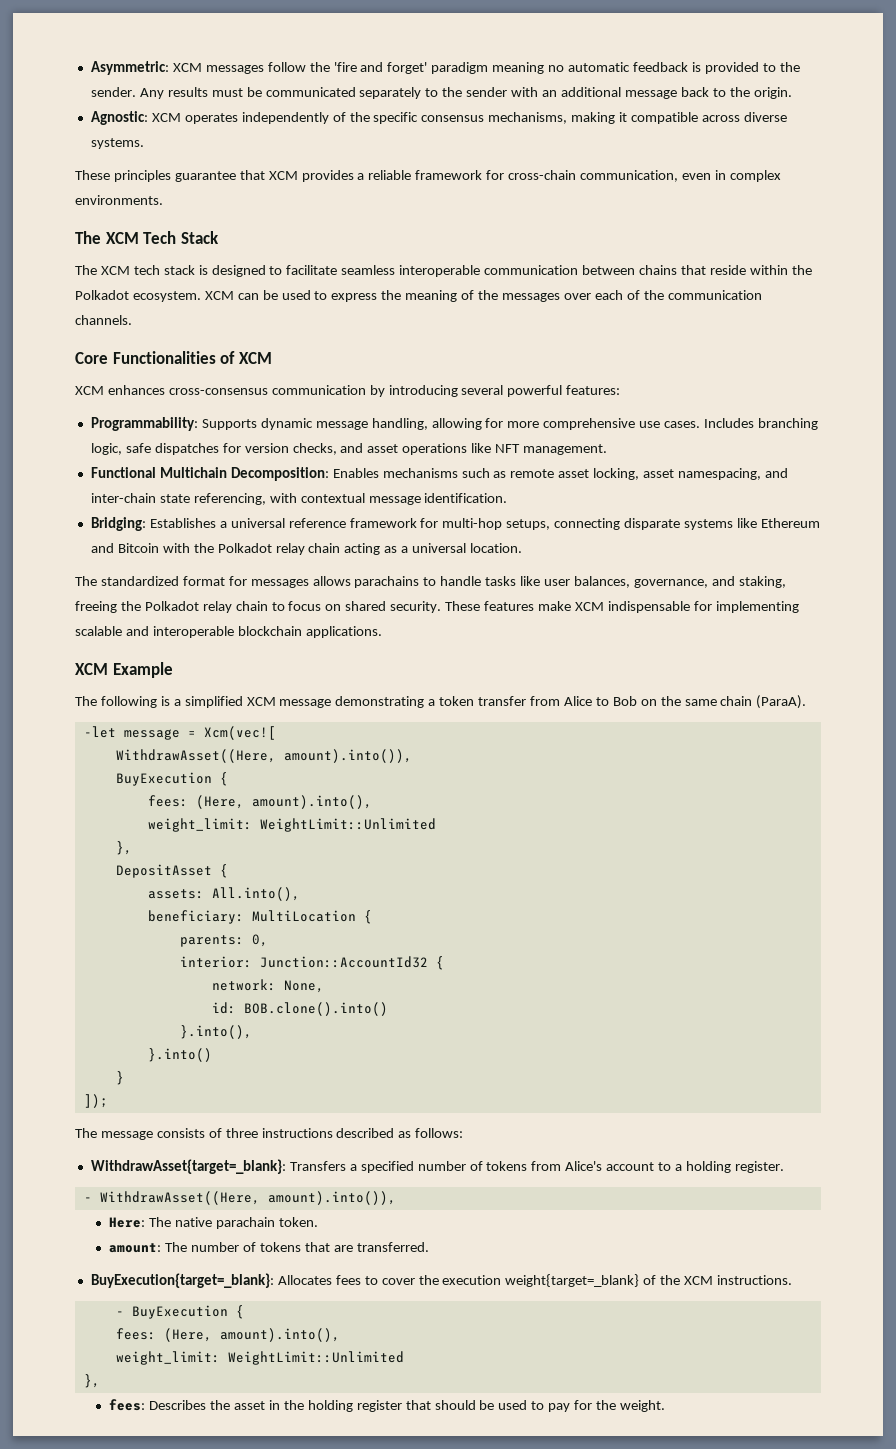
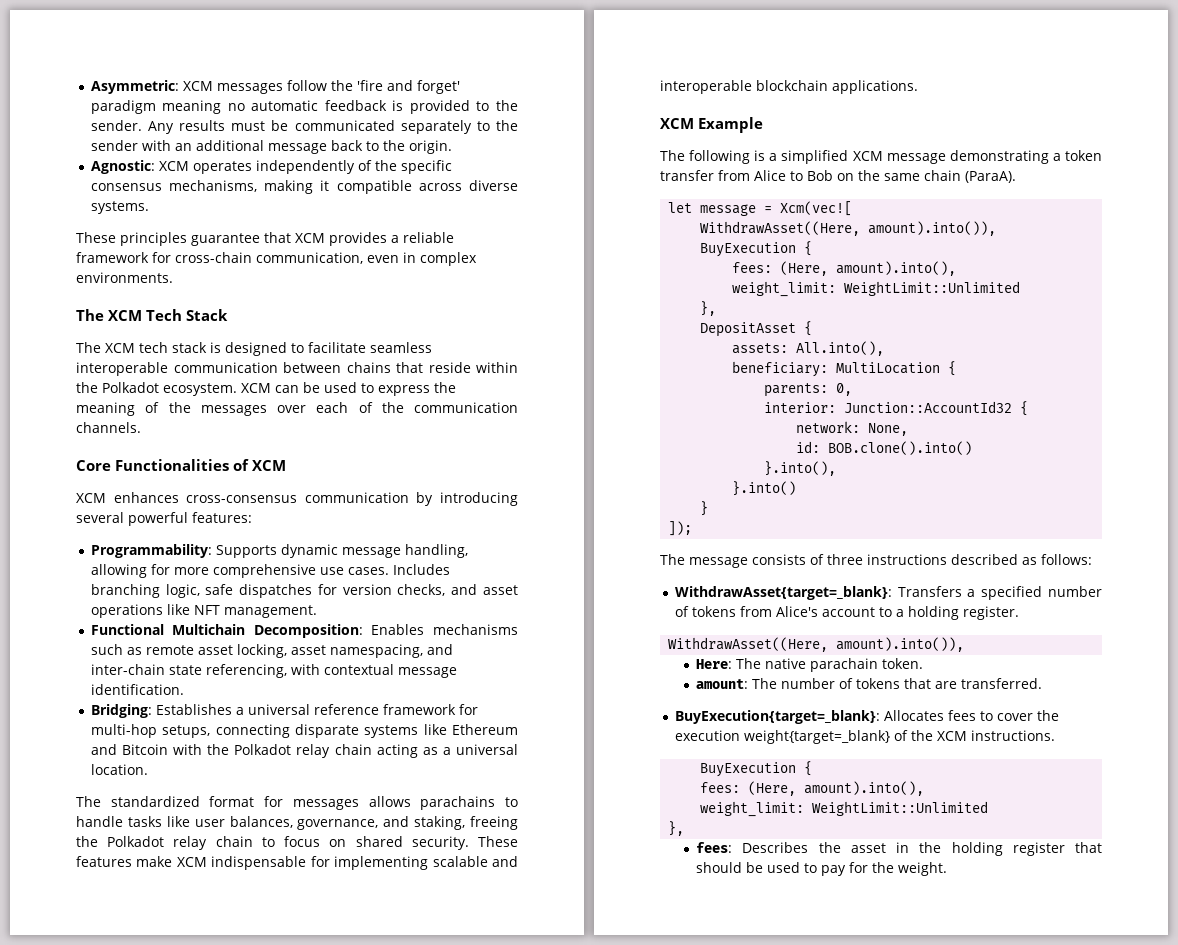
[83,726,116,738] -let -> [668,202,693,213] let
[83,1197,92,1202] - -> (1019, 613) none
[115,1311,124,1316] - -> (1055, 735) none

